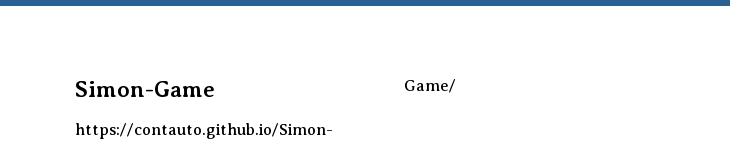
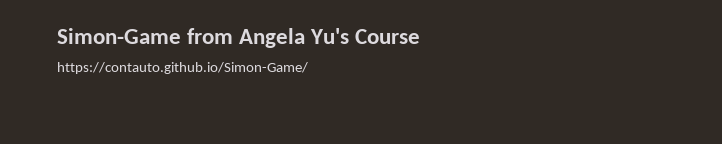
(215, 89) none -> [187,28,421,48] from Angela Yu's Course

